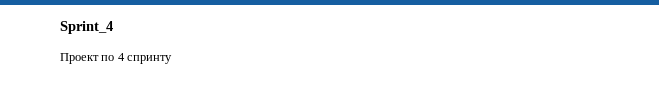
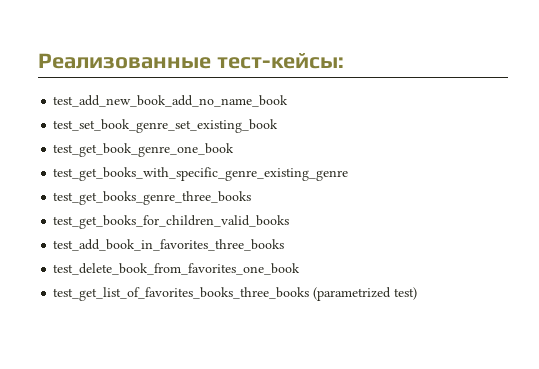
[60,21,113,34] [60,53,173,64] Sprint_4 // Проект по 4 спринту -> [38,53,344,69] [53,95,289,107] [53,119,279,133] [53,143,235,157] [53,167,349,181] [53,191,252,205] [53,215,290,229] [53,239,285,251] [53,263,301,275] [53,287,418,301] Реализованные тест-кейсы: // test_add_new_book_add_no_name_book // test_set_book_genre_set_existing_book // test_get_book_genre_one_book // test_get_books_with_specific_genre_existing_genre // test_get_books_genre_three_books // test_get_books_for_children_valid_books // test_add_book_in_favorites_three_books // test_delete_book_from_favorites_one_book // test_get_list_of_favorites_books_three_books (parametrized test)

